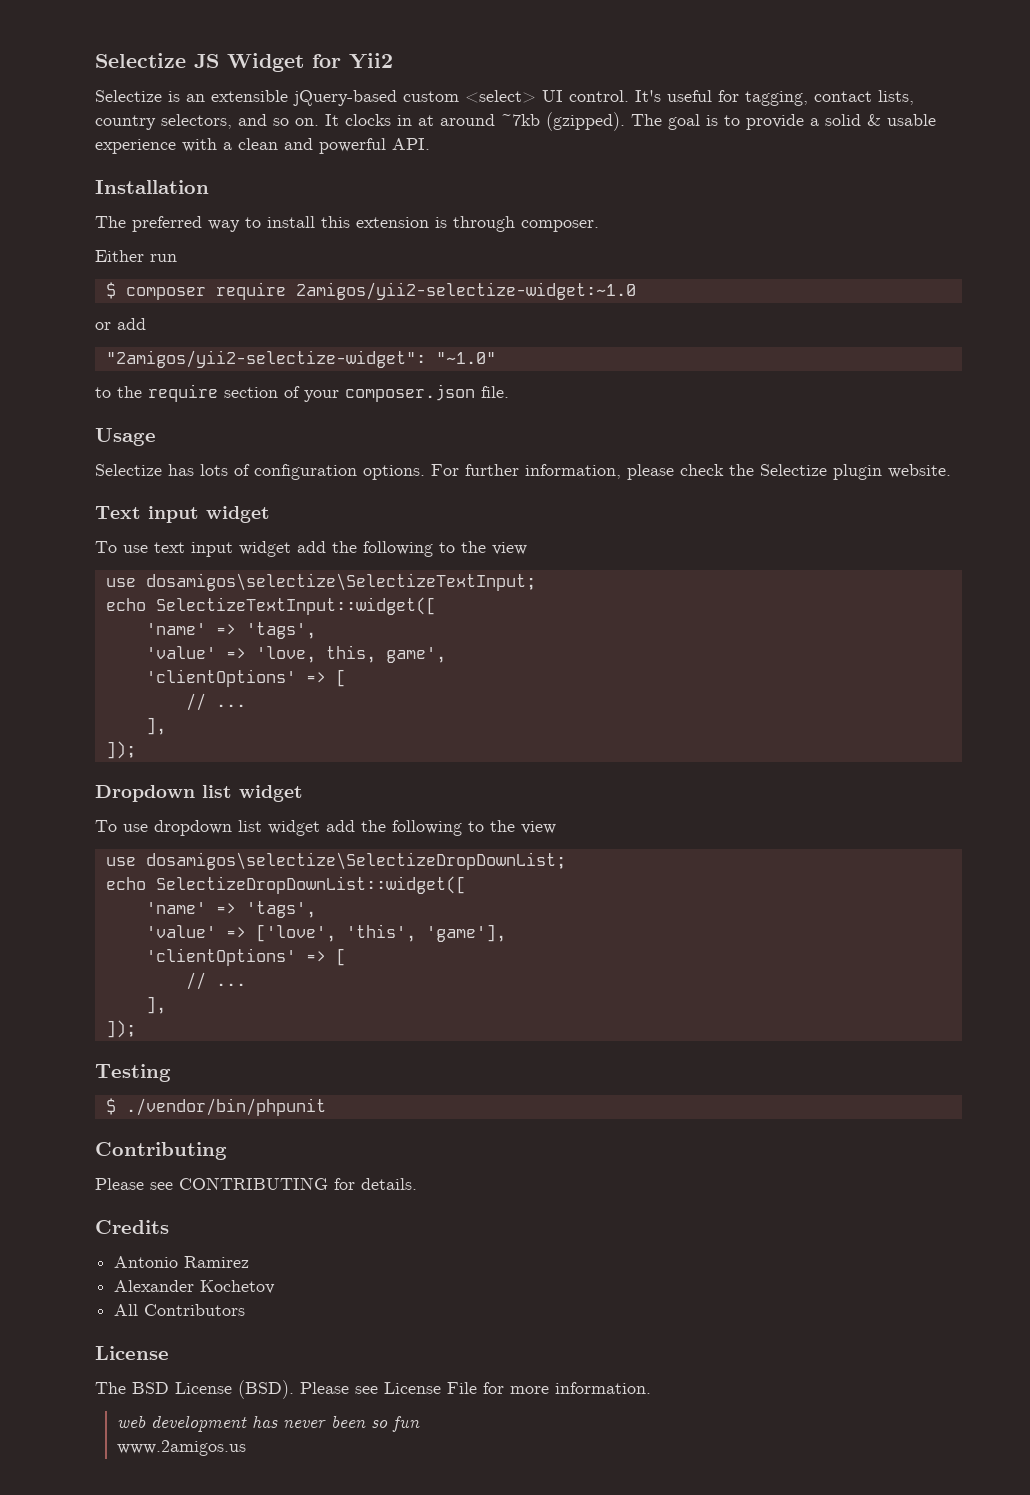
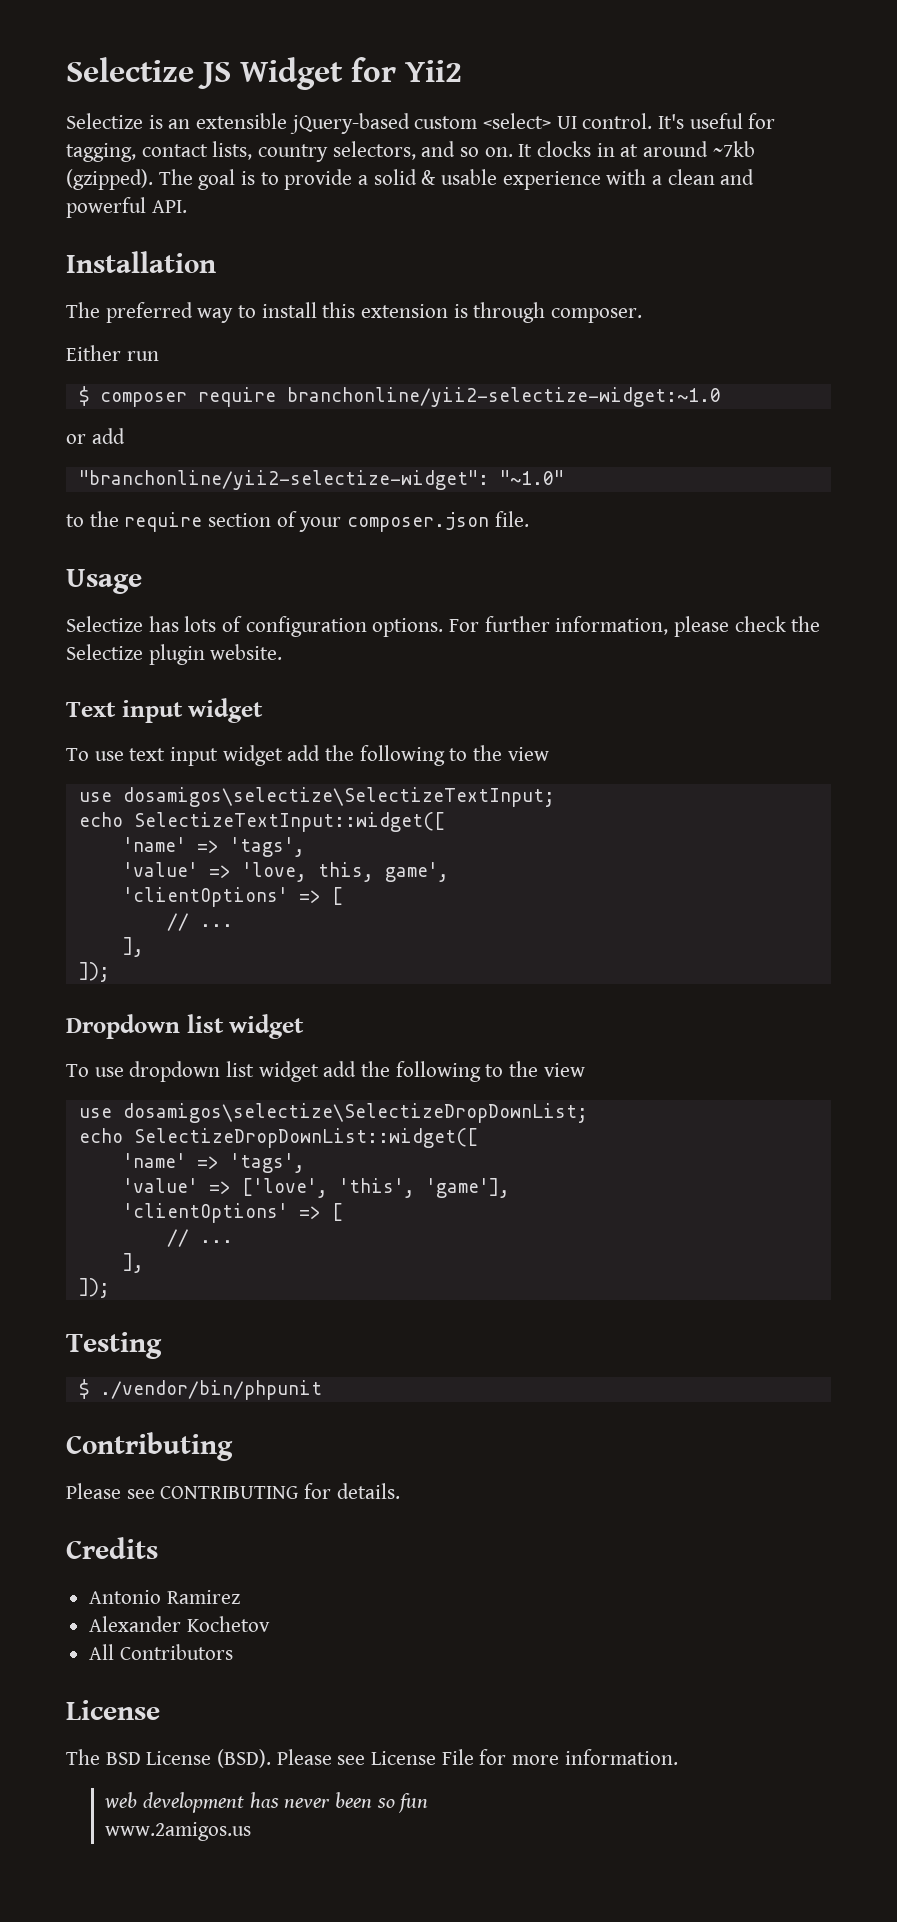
[295,282,636,300] 2amigos/yii2-selectize-widget:~1.0 -> [286,387,721,407] branchonline/yii2-selectize-widget:~1.0
[105,350,426,368] "2amigos/yii2-selectize-widget": -> [78,470,489,490] "branchonline/yii2-selectize-widget":

